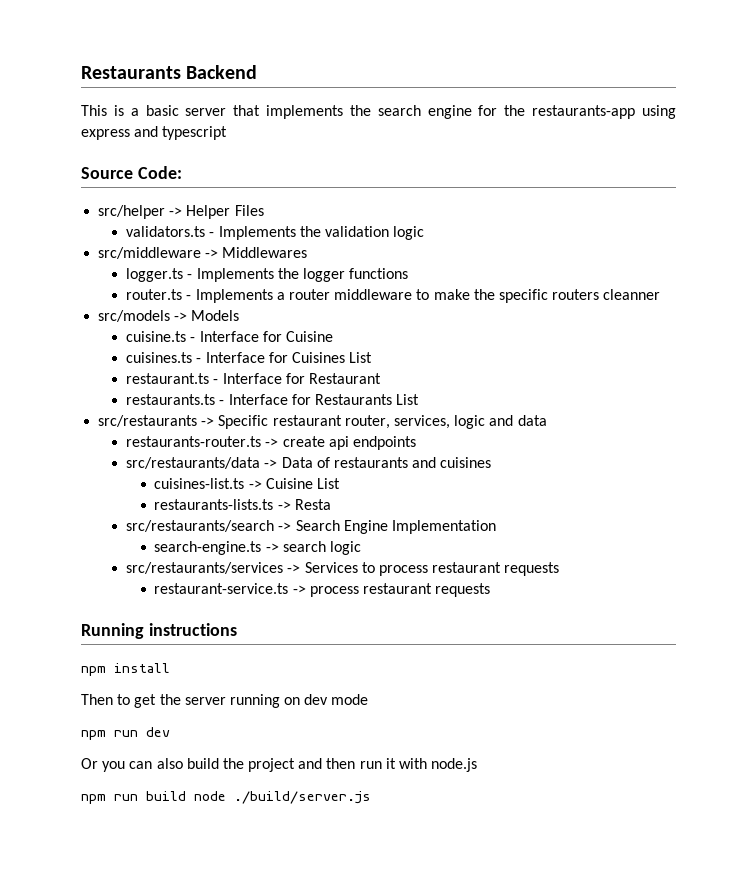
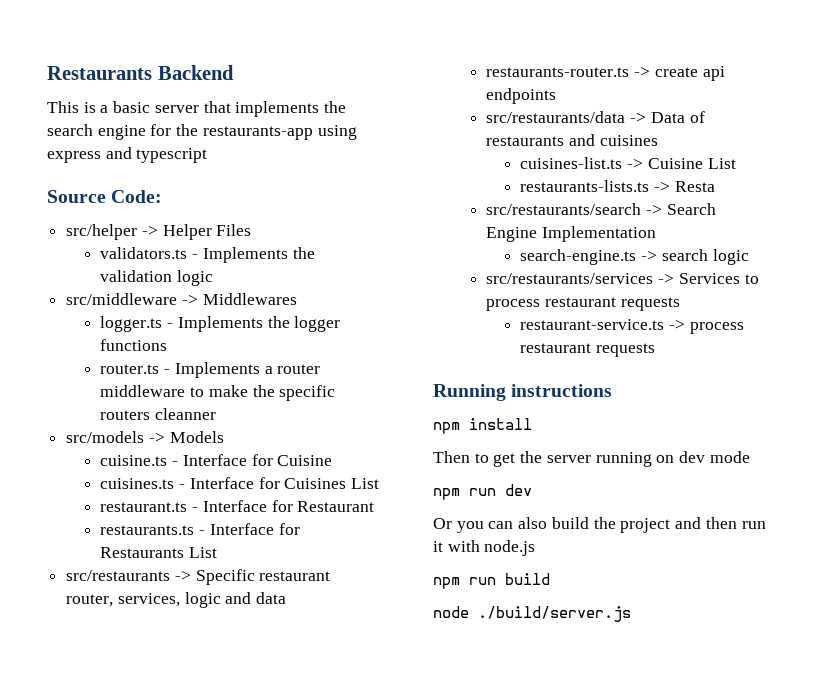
(186, 796) none -> (550, 579) //

